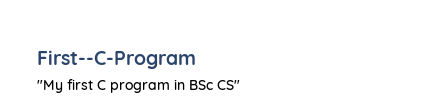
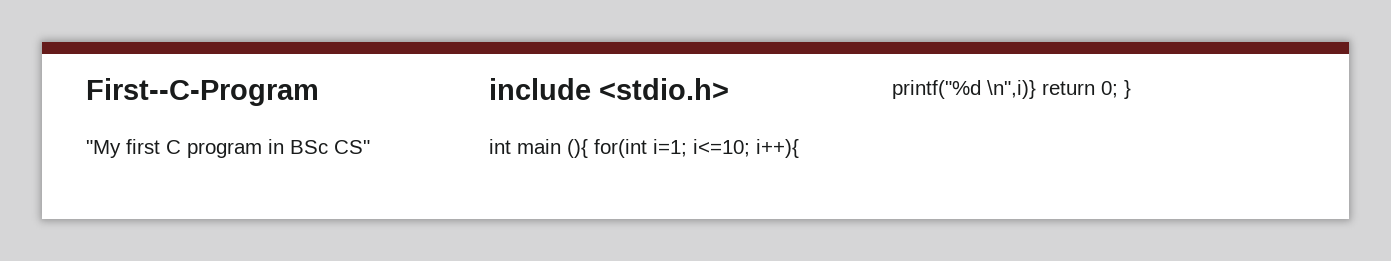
(240, 85) none -> [489,78,729,100] [489,139,799,158] [892,80,1131,99] // include <stdio.h> // int main (){ for(int i=1; i<=10; i++){ printf("%d \n",i)} return 0; }

